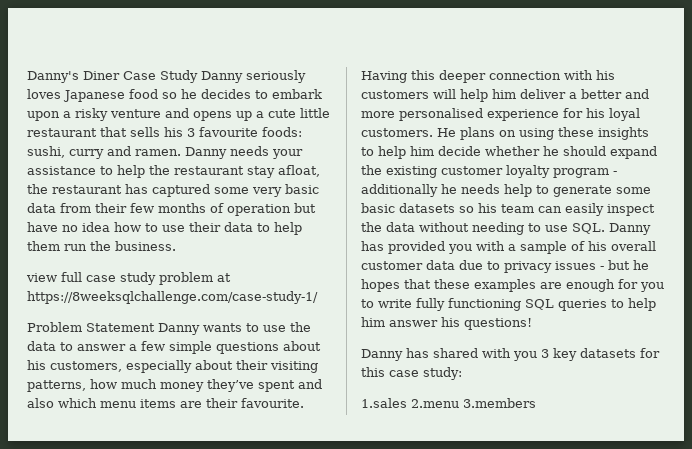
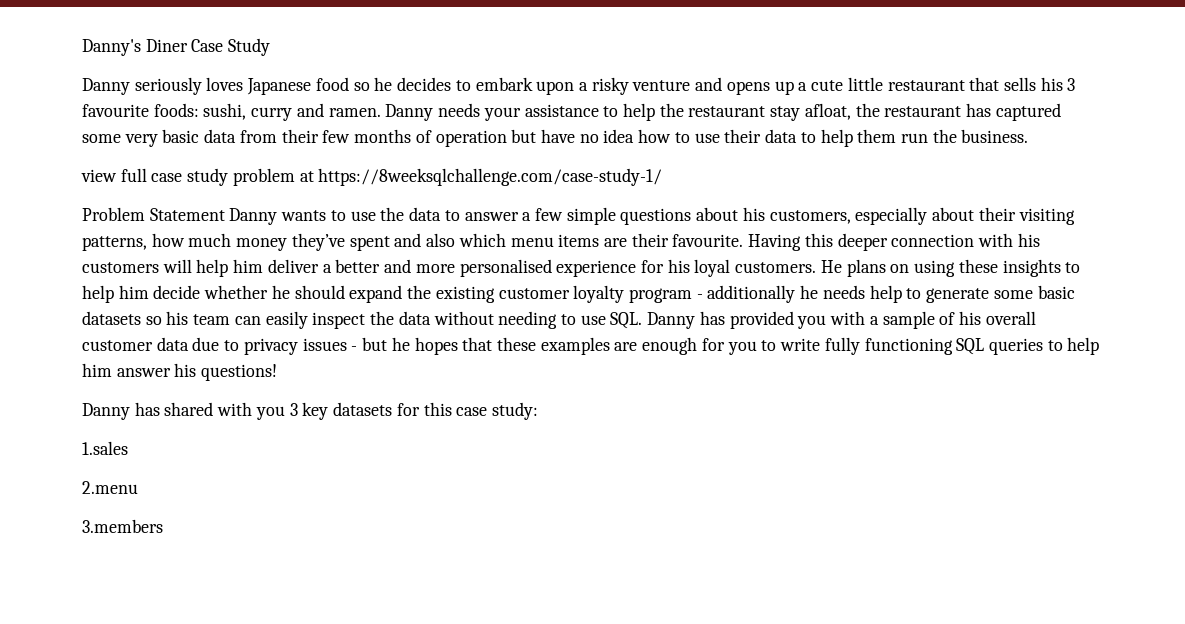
(198, 76) none -> (271, 47) //
(407, 403) none -> (128, 448) //
(459, 403) none -> (138, 487) //

